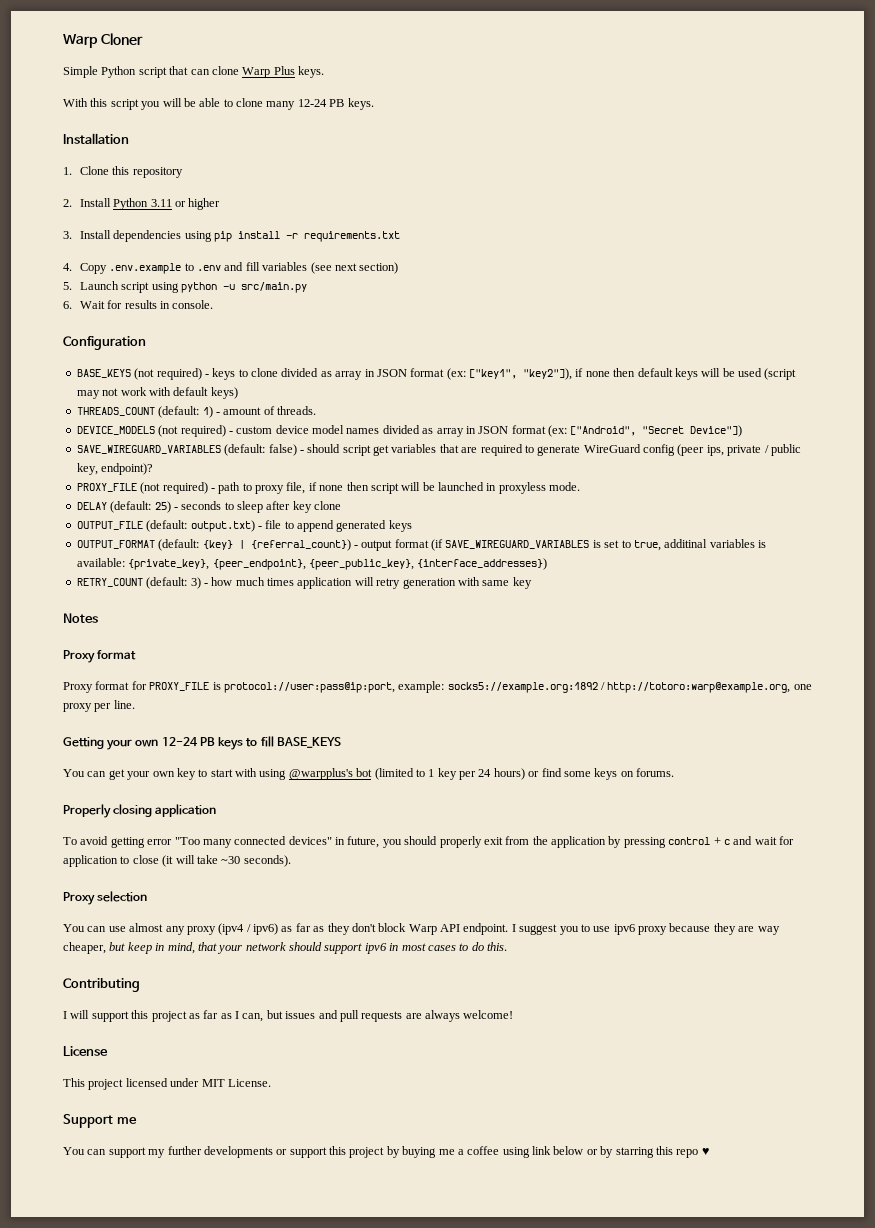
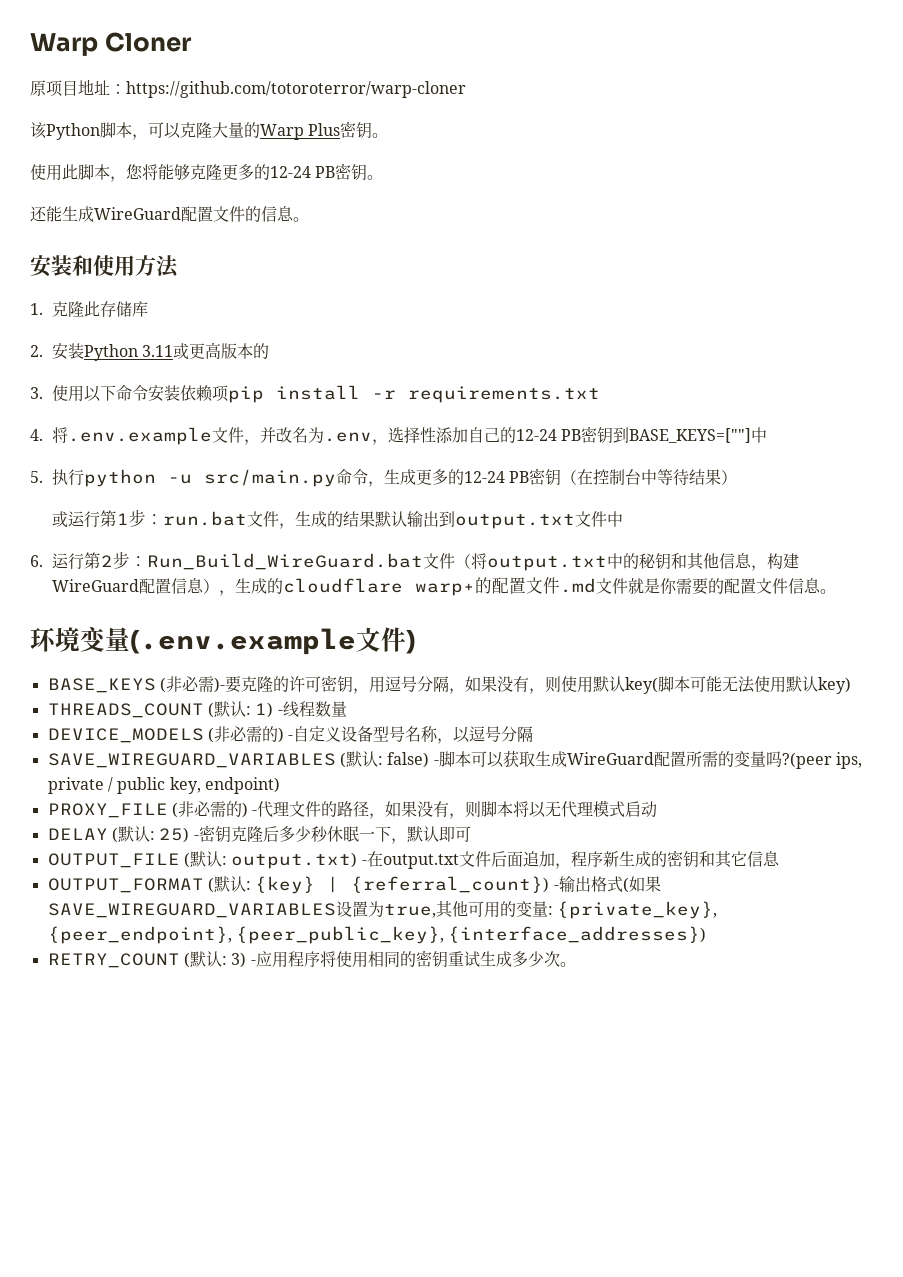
[63,66,324,78] [63,98,374,110] [63,133,129,144] [63,166,183,178] Simple Python script that can clone Warp Plus keys. // With this script you will be able to clone many 12-24 PB keys. // Installation // 1. Clone this repository -> [30,79,466,98] [30,121,389,140] [30,163,384,182] [30,206,309,222] [30,255,179,278] [30,301,149,317] 原项目地址：https://github.com/totoroterror/warp-cloner // 该Python脚本，可以克隆大量的Warp Plus密钥。 // 使用此脚本，您将能够克隆更多的12-24 PB密钥。 // 还能生成WireGuard配置文件的信息。 // 安装和使用方法 // 1.克隆此存储库
[79,198,111,207] Install -> [52,343,85,360] 安装
[175,198,221,210] [63,230,212,242] or higher // 3. Install dependencies using -> [173,342,270,360] [30,385,230,402] 或更高版本的 // 3.使用以下命令安装依赖项
[79,262,399,274] [63,281,308,293] [63,300,214,309] [63,336,146,350] [76,368,797,380] [76,387,238,399] [76,406,316,418] [76,425,743,437] [76,444,705,456] Copy .env.example to .env and fill variables (see next section) // 5. Launch script using python -u src/main.py // 6. Wait for results in console. // Configuration // BASE_KEYS (not required) - keys to clone divided as array in JSON format (ex: ["key1", "key2"]), if none then default keys will be used (script may not work with default keys) // THREADS_COUNT (default: 1) - amount of threads. // DEVICE_MODELS (not required) - custom device model names divided as array in JSON format (ex: ["Android", "Secret Device"]) // SAVE_WIREGUARD_VARIABLES (default: false) - should script get variables that are required to generate WireGuard config (peer -> [52,426,768,445] [30,468,738,487] [52,509,624,529] [30,551,800,571] [52,577,837,596] [30,626,416,655] [47,675,851,694] [47,701,347,718] [47,726,534,744] [47,750,832,769] 将.env.example文件，并改名为.env，选择性添加自己的12-24 PB密钥到BASE_KEYS=[""]中 // 5.执行python -u src/main.py命令，生成更多的12-24 PB密钥（在控制台中等待结果） // 或运行第1步：run.bat文件，生成的结果默认输出到output.txt文件中 // 6.运行第2步：Run_Build_WireGuard.bat文件（将output.txt中的秘钥和其他信息，构建WireGuard配置信息），生成的cloudflare warp+的配置文件.md文件就是你需要的配置文件信息。 // 环境变量(.env.example文件) // BASE_KEYS (非必需)-要克隆的许可密钥，用逗号分隔，如果没有，则使用默认key(脚本可能无法使用默认key) // THREADS_COUNT (默认: 1) -线程数量 // DEVICE_MODELS (非必需的) -自定义设备型号名称，以逗号分隔 // SAVE_WIREGUARD_VARIABLES (默认: false) -脚本可以获取生成WireGuard配置所需的变量吗?(peer
[101,463,154,475] [76,482,581,494] [76,501,342,513] [76,520,412,532] [76,539,766,551] [76,558,125,567] endpoint)? // PROXY_FILE (not required) - path to proxy file, if none then script will be launched in proxyless mode. // DELAY (default: 25) - seconds to sleep after key clone // OUTPUT_FILE (default: output.txt) - file to append generated keys // OUTPUT_FORMAT (default: {key} | {referral_count}) - output format (if SAVE_WIREGUARD_VARIABLES is set to true, additinal variables is available: -> [204,777,280,794] [47,800,658,819] [47,825,471,844] [47,850,780,869] [47,876,661,894] [47,901,553,918] endpoint) // PROXY_FILE (非必需的) -代理文件的路径，如果没有，则脚本将以无代理模式启动 // DELAY (默认: 25) -密钥克隆后多少秒休眠一下，默认即可 // OUTPUT_FILE (默认: output.txt) -在output.txt文件后面追加，程序新生成的密钥和其它信息 // OUTPUT_FORMAT (默认: {key} | {referral_count}) -输出格式(如果SAVE_WIREGUARD_VARIABLES设置为true,其他可用的变量:
[146,577,532,589] [63,613,98,623] [63,650,137,663] [63,681,812,693] [63,700,135,712] [63,736,341,750] [63,768,674,780] [63,804,217,818] [63,836,794,848] [63,855,291,867] [63,891,148,905] [63,923,780,935] [63,942,507,954] [63,978,140,992] [63,1010,514,1022] [63,1046,108,1056] [63,1078,271,1090] [63,1114,137,1128] [63,1146,709,1158] (default: 3) - how much times application will retry generation with same key // Notes // Proxy format // Proxy format for PROXY_FILE is protocol://user:pass@ip:port, example: socks5://example.org:1892 / http://totoro:warp@example.org, one proxy per line. // Getting your own 12-24 PB keys to fill BASE_KEYS // You can get your own key to start with using @warpplus's bot (limited to 1 key per 24 hours) or find some keys on forums. // Properly closing application // To avoid getting error "Too many connected devices" in future, you should properly exit from the application by pressing control + c and wait for application to close (it will take ~30 seconds). // Proxy selection // You can use almost any proxy (ipv4 / ipv6) as far as they don't block Warp API endpoint. I suggest you to use ipv6 proxy because they are way cheaper, but keep in mind, that your network should support ipv6 in most cases to do this. // Contributing // I will support this project as far as I can, but issues and pull requests are always welcome! // License // This project licensed under MIT License. // Support me // You can support my further developments or support this project by buying me a coffee using link below or by starring this repo ♥ -> [183,950,576,968] (默认: 3) -应用程序将使用相同的密钥重试生成多少次。

